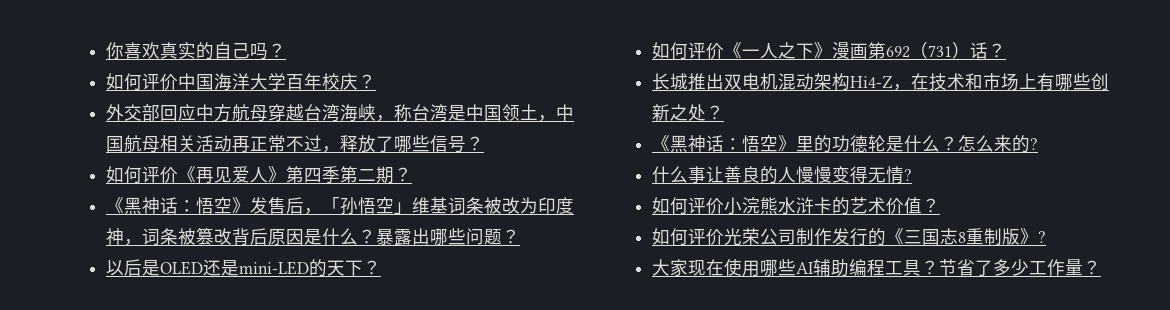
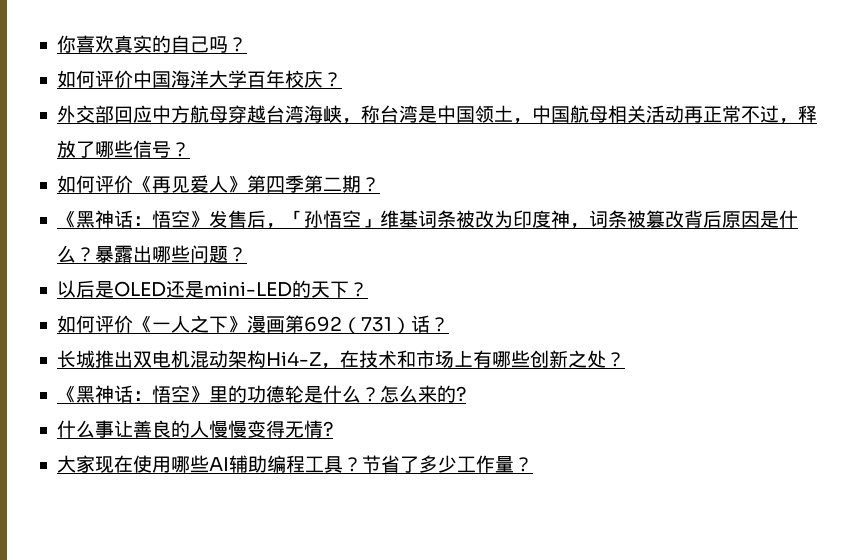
[652,197,941,215] [652,228,1047,246] // 如何评价小浣熊水浒卡的艺术价值？ // 如何评价光荣公司制作发行的《三国志8重制版》? -> (333, 428) none

